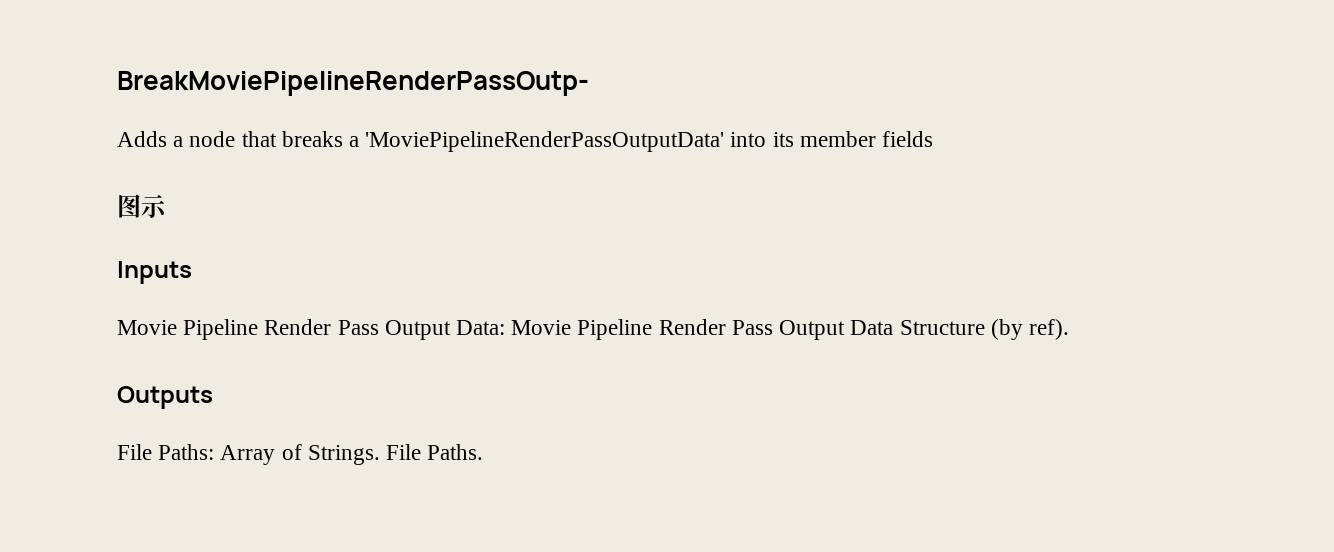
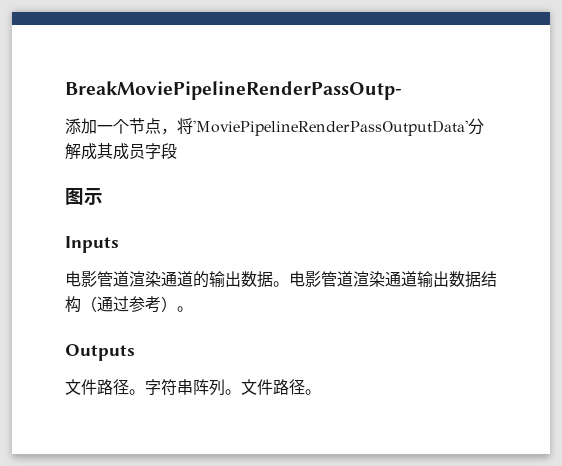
[117,131,934,152] [117,194,167,218] [117,261,192,284] [117,319,1069,340] [117,386,213,409] [117,444,484,465] Adds a node that breaks a 'MoviePipelineRenderPassOutputData' into its member fields // 图示 // Inputs // Movie Pipeline Render Pass Output Data: Movie Pipeline Render Pass Output Data Structure (by ref). // Outputs // File Paths: Array of Strings. File Paths. -> [65,118,484,136] [65,143,177,160] [65,188,103,205] [65,236,119,253] [65,271,497,288] [65,296,193,313] [65,344,135,361] [65,379,321,396] 添加一个节点，将'MoviePipelineRenderPassOutputData'分解成其成员字段 // 图示 // Inputs // 电影管道渲染通道的输出数据。电影管道渲染通道输出数据结构（通过参考）。 // Outputs // 文件路径。字符串阵列。文件路径。

